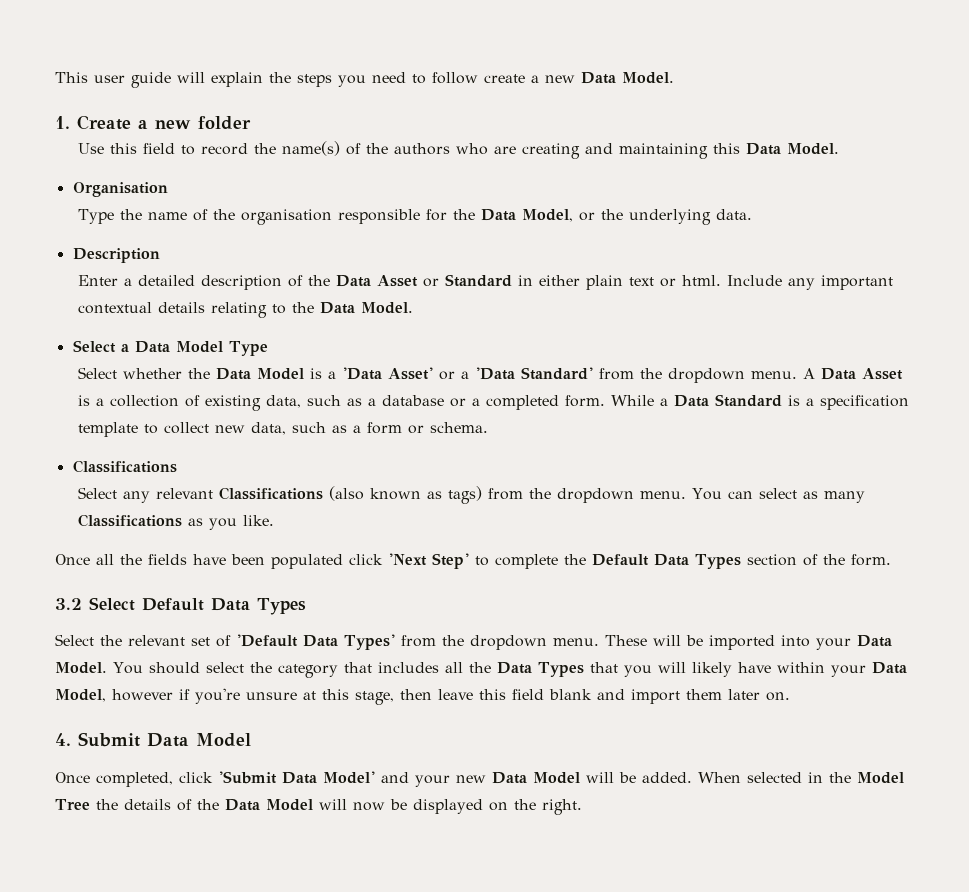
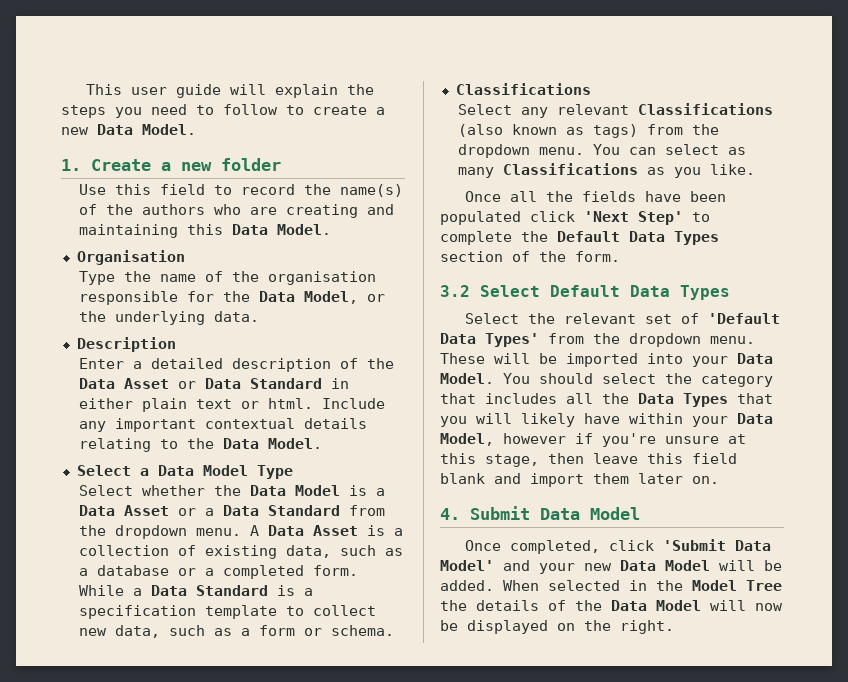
(478, 78) none -> [286,105,304,115] to
(440, 282) none -> [204,378,241,389] Data
[342,367,594,380] 'Data Asset' or a 'Data Standard' -> [78,505,340,516] Data Asset or a Data Standard

